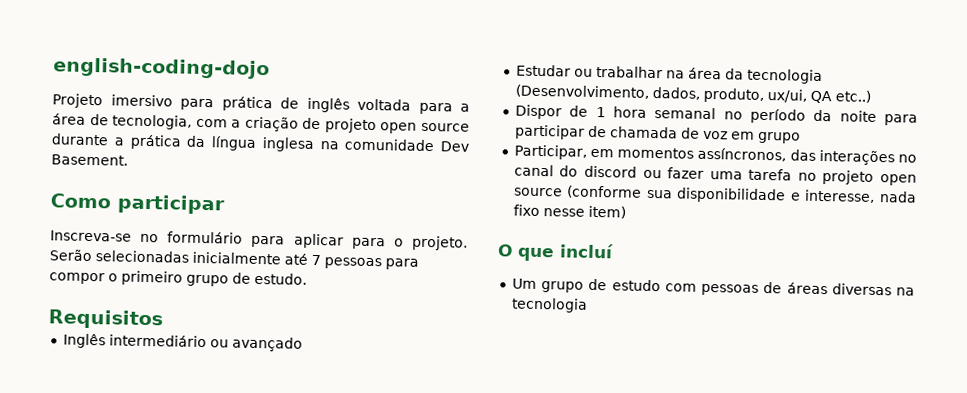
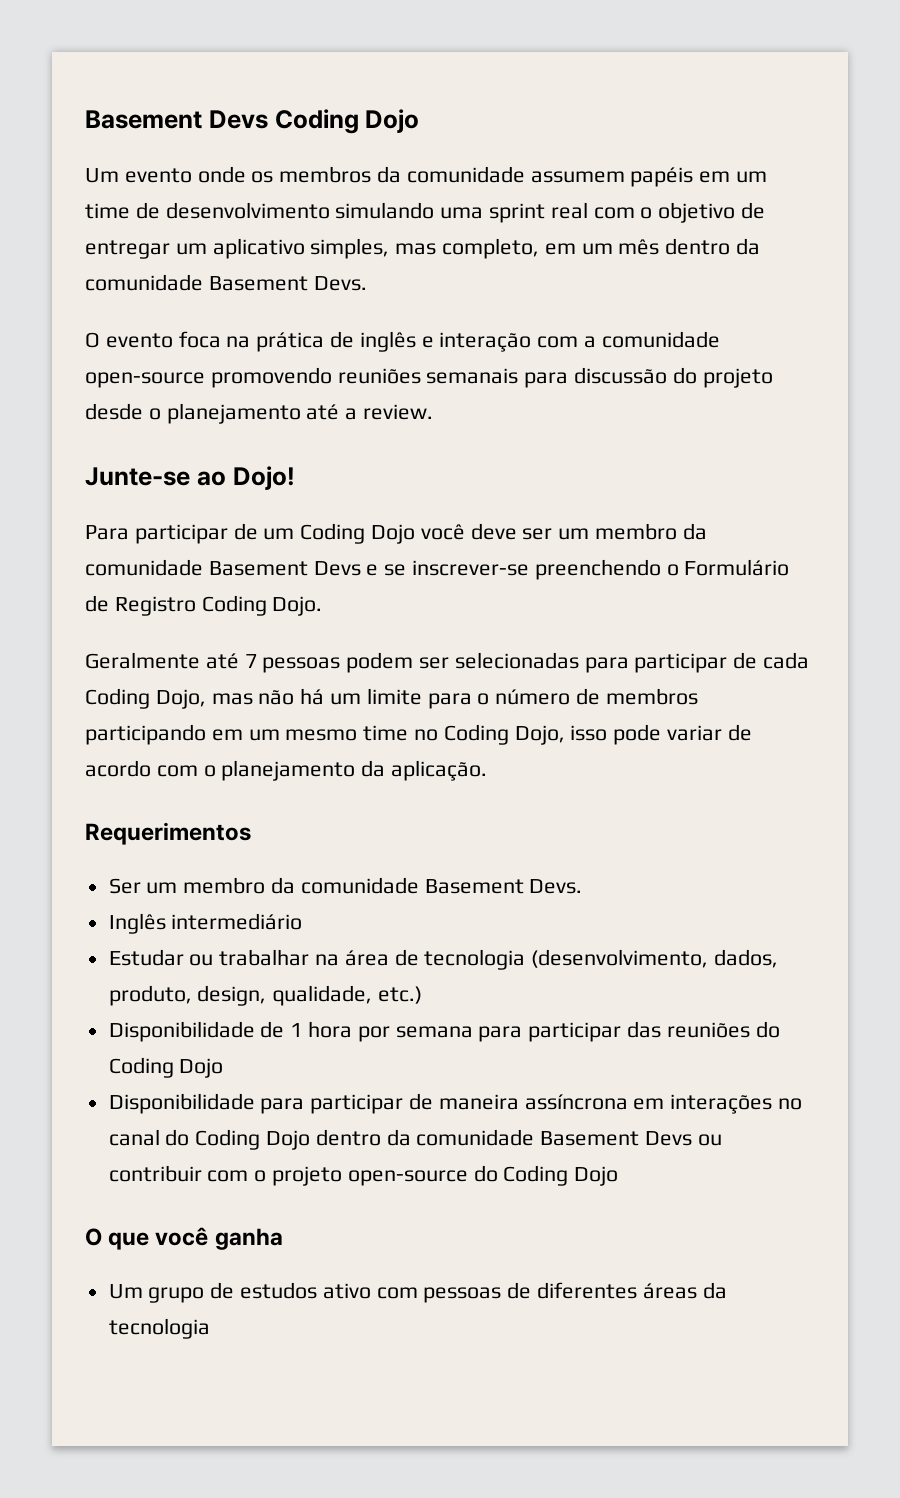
[53,57,270,80] [52,93,470,115] [52,113,470,134] [51,133,469,152] [51,154,128,166] [50,193,225,215] [50,230,469,251] [49,249,419,270] [49,270,307,287] [48,309,163,330] english-coding-dojo // Projeto imersivo para prática de inglês voltada para a área de tecnologia, com a criação de projeto open source durante a prática da língua inglesa na comunidade Dev Basement. // Como participar // Inscreva-se no formulário para aplicar para o projeto. Serão selecionadas inicialmente até 7 pessoas para compor o primeiro grupo de estudo. // Requisitos -> [85,109,420,134] [85,166,768,187] [85,202,766,223] [85,238,761,259] [85,274,367,291] [85,331,720,352] [85,367,773,388] [85,403,434,424] [85,466,295,490] [85,523,707,544] [85,559,790,580] [85,595,323,616] [85,652,810,673] [85,688,698,709] [85,724,752,745] [85,760,488,781] [85,822,251,845] [108,877,583,894] Basement Devs Coding Dojo // Um evento onde os membros da comunidade assumem papéis em um time de desenvolvimento simulando uma sprint real com o objetivo de entregar um aplicativo simples, mas completo, em um mês dentro da comunidade Basement Devs. // O evento foca na prática de inglês e interação com a comunidade open-source promovendo reuniões semanais para discussão do projeto desde o planejamento até a review. // Junte-se ao Dojo! // Para participar de um Coding Dojo você deve ser um membro da comunidade Basement Devs e se inscrever-se preenchendo o Formulário de Registro Coding Dojo. // Geralmente até 7 pessoas podem ser selecionadas para participar de cada Coding Dojo, mas não há um limite para o número de membros participando em um mesmo time no Coding Dojo, isso pode variar de acordo com o planejamento da aplicação. // Requerimentos // Ser um membro da comunidade Basement Devs.
[209,336,303,352] ou avançado -> (303, 921) none
[724,68,823,85] [514,84,871,104] [514,104,918,126] [514,124,801,144] [513,144,917,166] [513,164,917,186] [513,185,917,204] [512,204,626,219] da tecnologia (Desenvolvimento, dados, produto, ux/ui, QA etc..) // Dispor de 1 hora semanal no período da noite para participar de chamada de voz em grupo // Participar, em momentos assíncronos, das interações no canal do discord ou fazer uma tarefa no projeto open source (conforme sua disponibilidade e interesse, nada fixo nesse item) -> [394,949,779,970] [108,985,423,1006] [108,1021,780,1042] [108,1057,224,1078] [108,1093,803,1114] [108,1129,722,1150] [108,1165,619,1186] de tecnologia (desenvolvimento, dados, produto, design, qualidade, etc.) // Disponibilidade de 1 hora por semana para participar das reuniões do Coding Dojo // Disponibilidade para participar de maneira assíncrona em interações no canal do Coding Dojo dentro da comunidade Basement Devs ou contribuir com o projeto open-source do Coding Dojo
[559,243,614,259] incluí -> [155,1227,283,1250] você ganha
[611,279,661,292] estudo -> [240,1282,371,1299] estudos ativo
[786,282,915,296] áreas diversas na -> [537,1282,727,1299] diferentes áreas da

